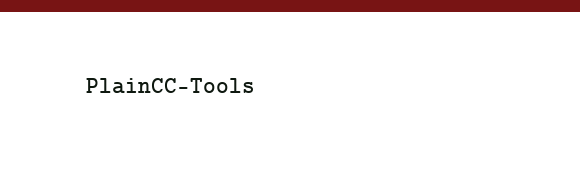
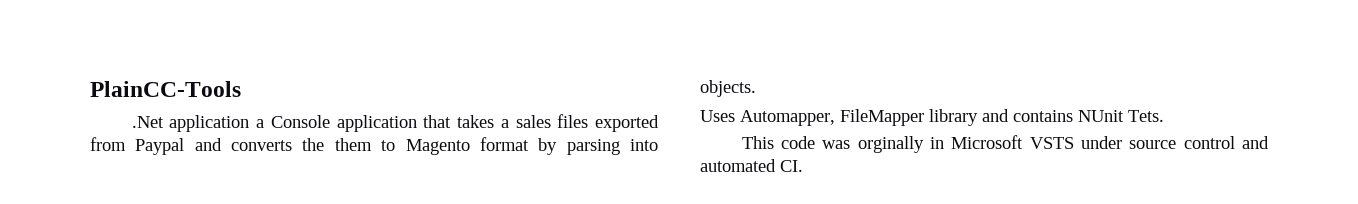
(255, 86) none -> [131,114,659,132] [90,137,659,155] [700,80,756,97] [700,109,1164,126] [741,135,1269,153] [700,159,803,172] // .Net application a Console application that takes a sales files exported from Paypal and converts the them to Magento format by parsing into objects. // Uses Automapper, FileMapper library and contains NUnit Tets. // This code was orginally in Microsoft VSTS under source control and automated CI.

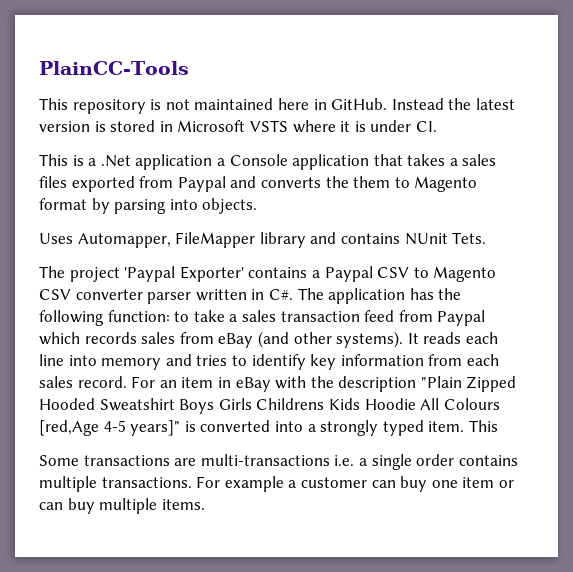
(241, 89) none -> [39,98,515,114] [39,120,437,133] [39,154,97,166] This repository is not maintained here in GitHub. Instead the latest version is stored in Microsoft VSTS where it is under CI. // This is a
[741,135,1269,153] [700,159,803,172] This code was orginally in Microsoft VSTS under source control and automated CI. -> [39,266,497,282] [39,288,462,304] [39,310,486,326] [39,331,498,348] [39,354,499,370] [39,376,517,392] [39,398,500,414] [39,420,498,436] [39,454,518,470] [39,476,514,492] [39,498,205,514] The project 'Paypal Exporter' contains a Paypal CSV to Magento CSV converter parser written in C#. The application has the following function: to take a sales transaction feed from Paypal which records sales from eBay (and other systems). It reads each line into memory and tries to identify key information from each sales record. For an item in eBay with the description "Plain Zipped Hooded Sweatshirt Boys Girls Childrens Kids Hoodie All Colours [red,Age 4-5 years]" is converted into a strongly typed item. This // Some transactions are multi-transactions i.e. a single order contains multiple transactions. For example a customer can buy one item or can buy multiple items.

